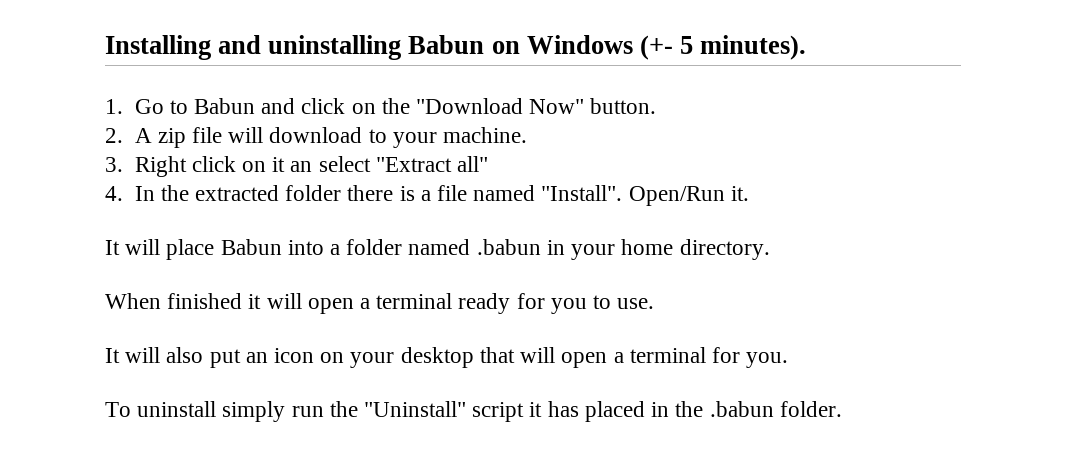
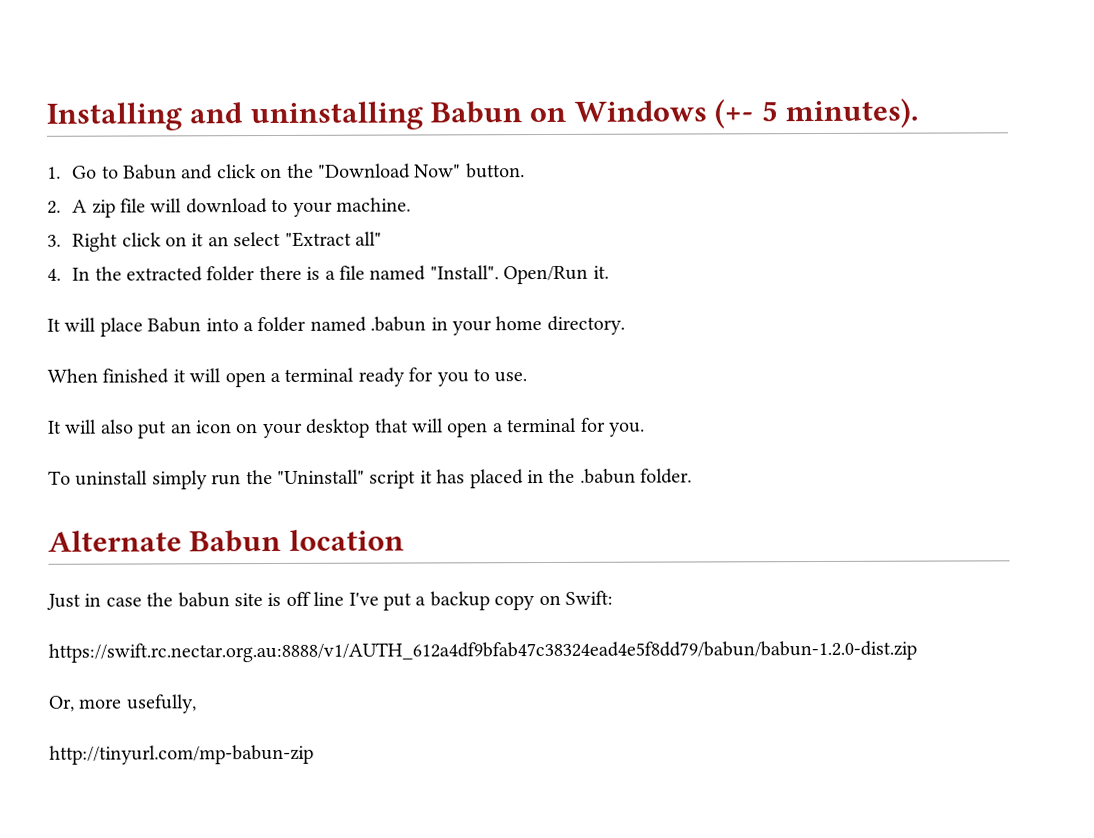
(842, 409) none -> [48,529,404,553] [46,590,613,611] [48,640,917,663] [49,694,197,714] [49,744,314,765] // Alternate Babun location // Just in case the babun site is off line I've put a backup copy on Swift: // https://swift.rc.nectar.org.au:8888/v1/AUTH_612a4df9bfab47c38324ead4e5f8dd79/babun/babun-1.2.0-dist.zip // Or, more usefully, // http://tinyurl.com/mp-babun-zip

